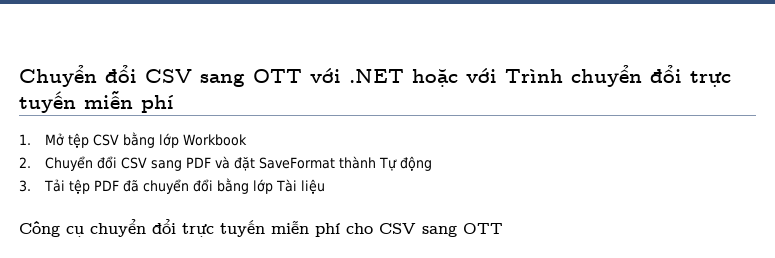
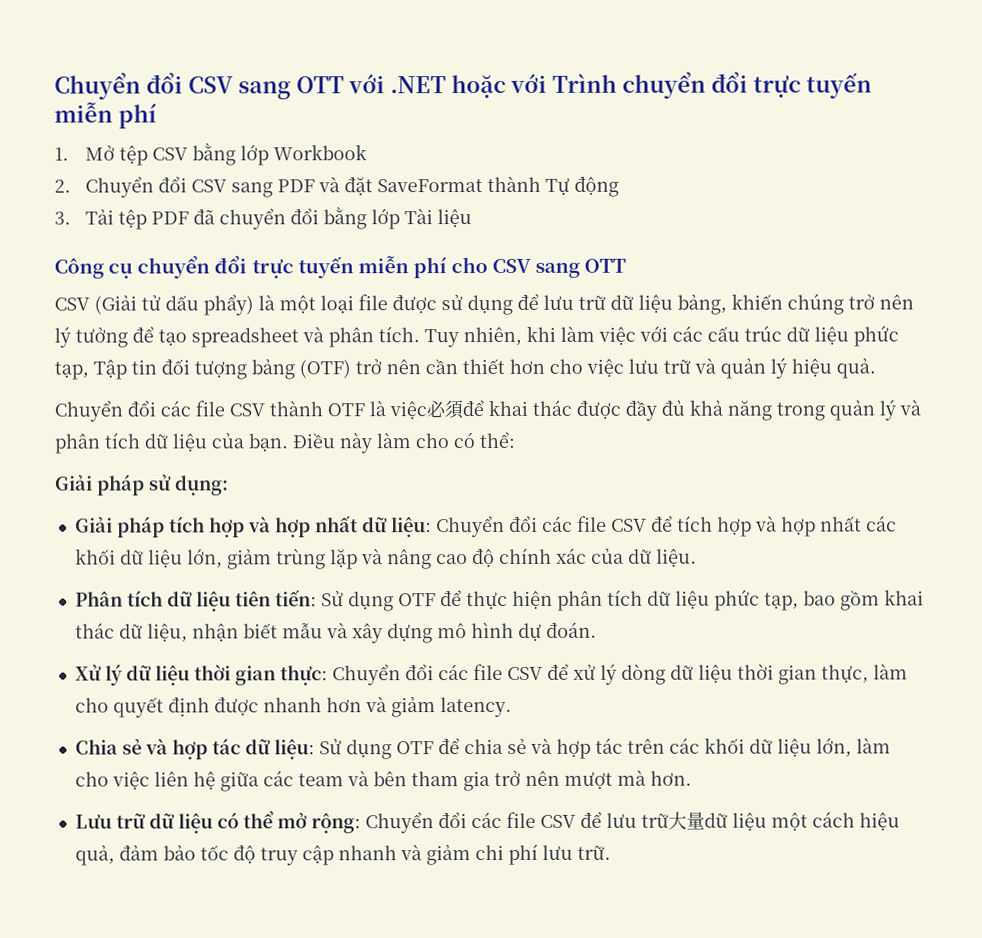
(503, 228) none -> [54,293,914,316] [54,325,899,348] [54,357,876,380] [54,399,921,422] [54,431,515,454] [55,474,229,496] [74,515,897,538] [74,547,697,570] [74,589,924,612] [74,621,597,644] [74,663,908,686] [74,696,512,718] [74,737,891,760] [74,769,692,792] [74,810,900,834] [74,843,611,866] // CSV (Giải tử dấu phẩy) là một loại file được sử dụng để lưu trữ dữ liệu bảng, khiến chúng trở nên lý tưởng để tạo spreadsheet và phân tích. Tuy nhiên, khi làm việc với các cấu trúc dữ liệu phức tạp, Tập tin đối tượng bảng (OTF) trở nên cần thiết hơn cho việc lưu trữ và quản lý hiệu quả. // Chuyển đổi các file CSV thành OTF là việc必須để khai thác được đầy đủ khả năng trong quản lý và phân tích dữ liệu của bạn. Điều này làm cho có thể: // Giải pháp sử dụng: // Giải pháp tích hợp và hợp nhất dữ liệu: Chuyển đổi các file CSV để tích hợp và hợp nhất các khối dữ liệu lớn, giảm trùng lặp và nâng cao độ chính xác của dữ liệu. // Phân tích dữ liệu tiên tiến: Sử dụng OTF để thực hiện phân tích dữ liệu phức tạp, bao gồm khai thác dữ liệu, nhận biết mẫu và xây dựng mô hình dự đoán. // Xử lý dữ liệu thời gian thực: Chuyển đổi các file CSV để xử lý dòng dữ liệu thời gian thực, làm cho quyết định được nhanh hơn và giảm latency. // Chia sẻ và hợp tác dữ liệu: Sử dụng OTF để chia sẻ và hợp tác trên các khối dữ liệu lớn, làm cho việc liên hệ giữa các team và bên tham gia trở nên mượt mà hơn. // Lưu trữ dữ liệu có thể mở rộng: Chuyển đổi các file CSV để lưu trữ大量dữ liệu một cách hiệu quả, đảm bảo tốc độ truy cập nhanh và giảm chi phí lưu trữ.

